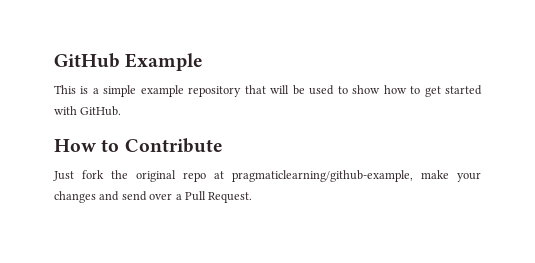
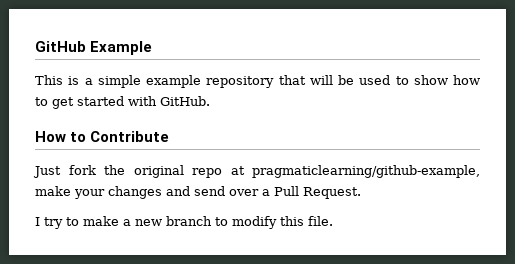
(253, 197) none -> [35,216,333,229] // I try to make a new branch to modify this file.

